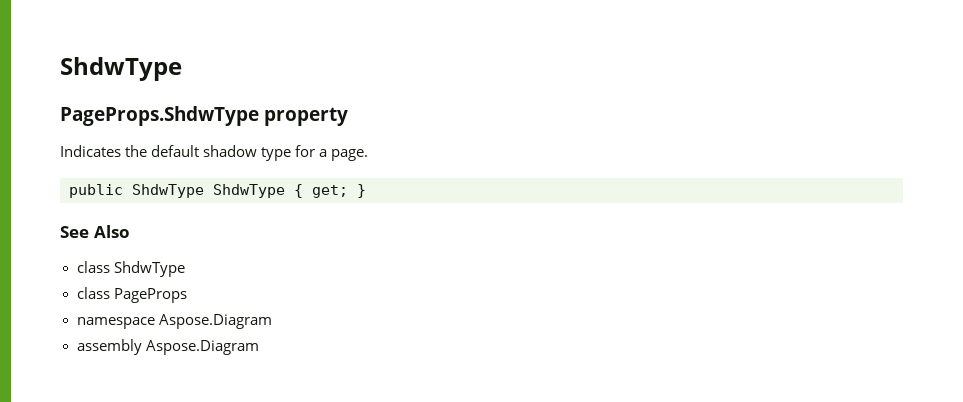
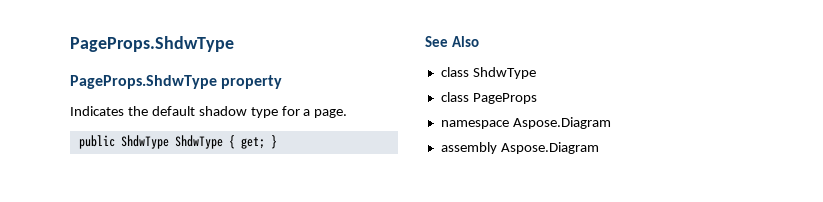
[60,57,182,81] ShdwType -> [70,36,234,52] PageProps.ShdwType

